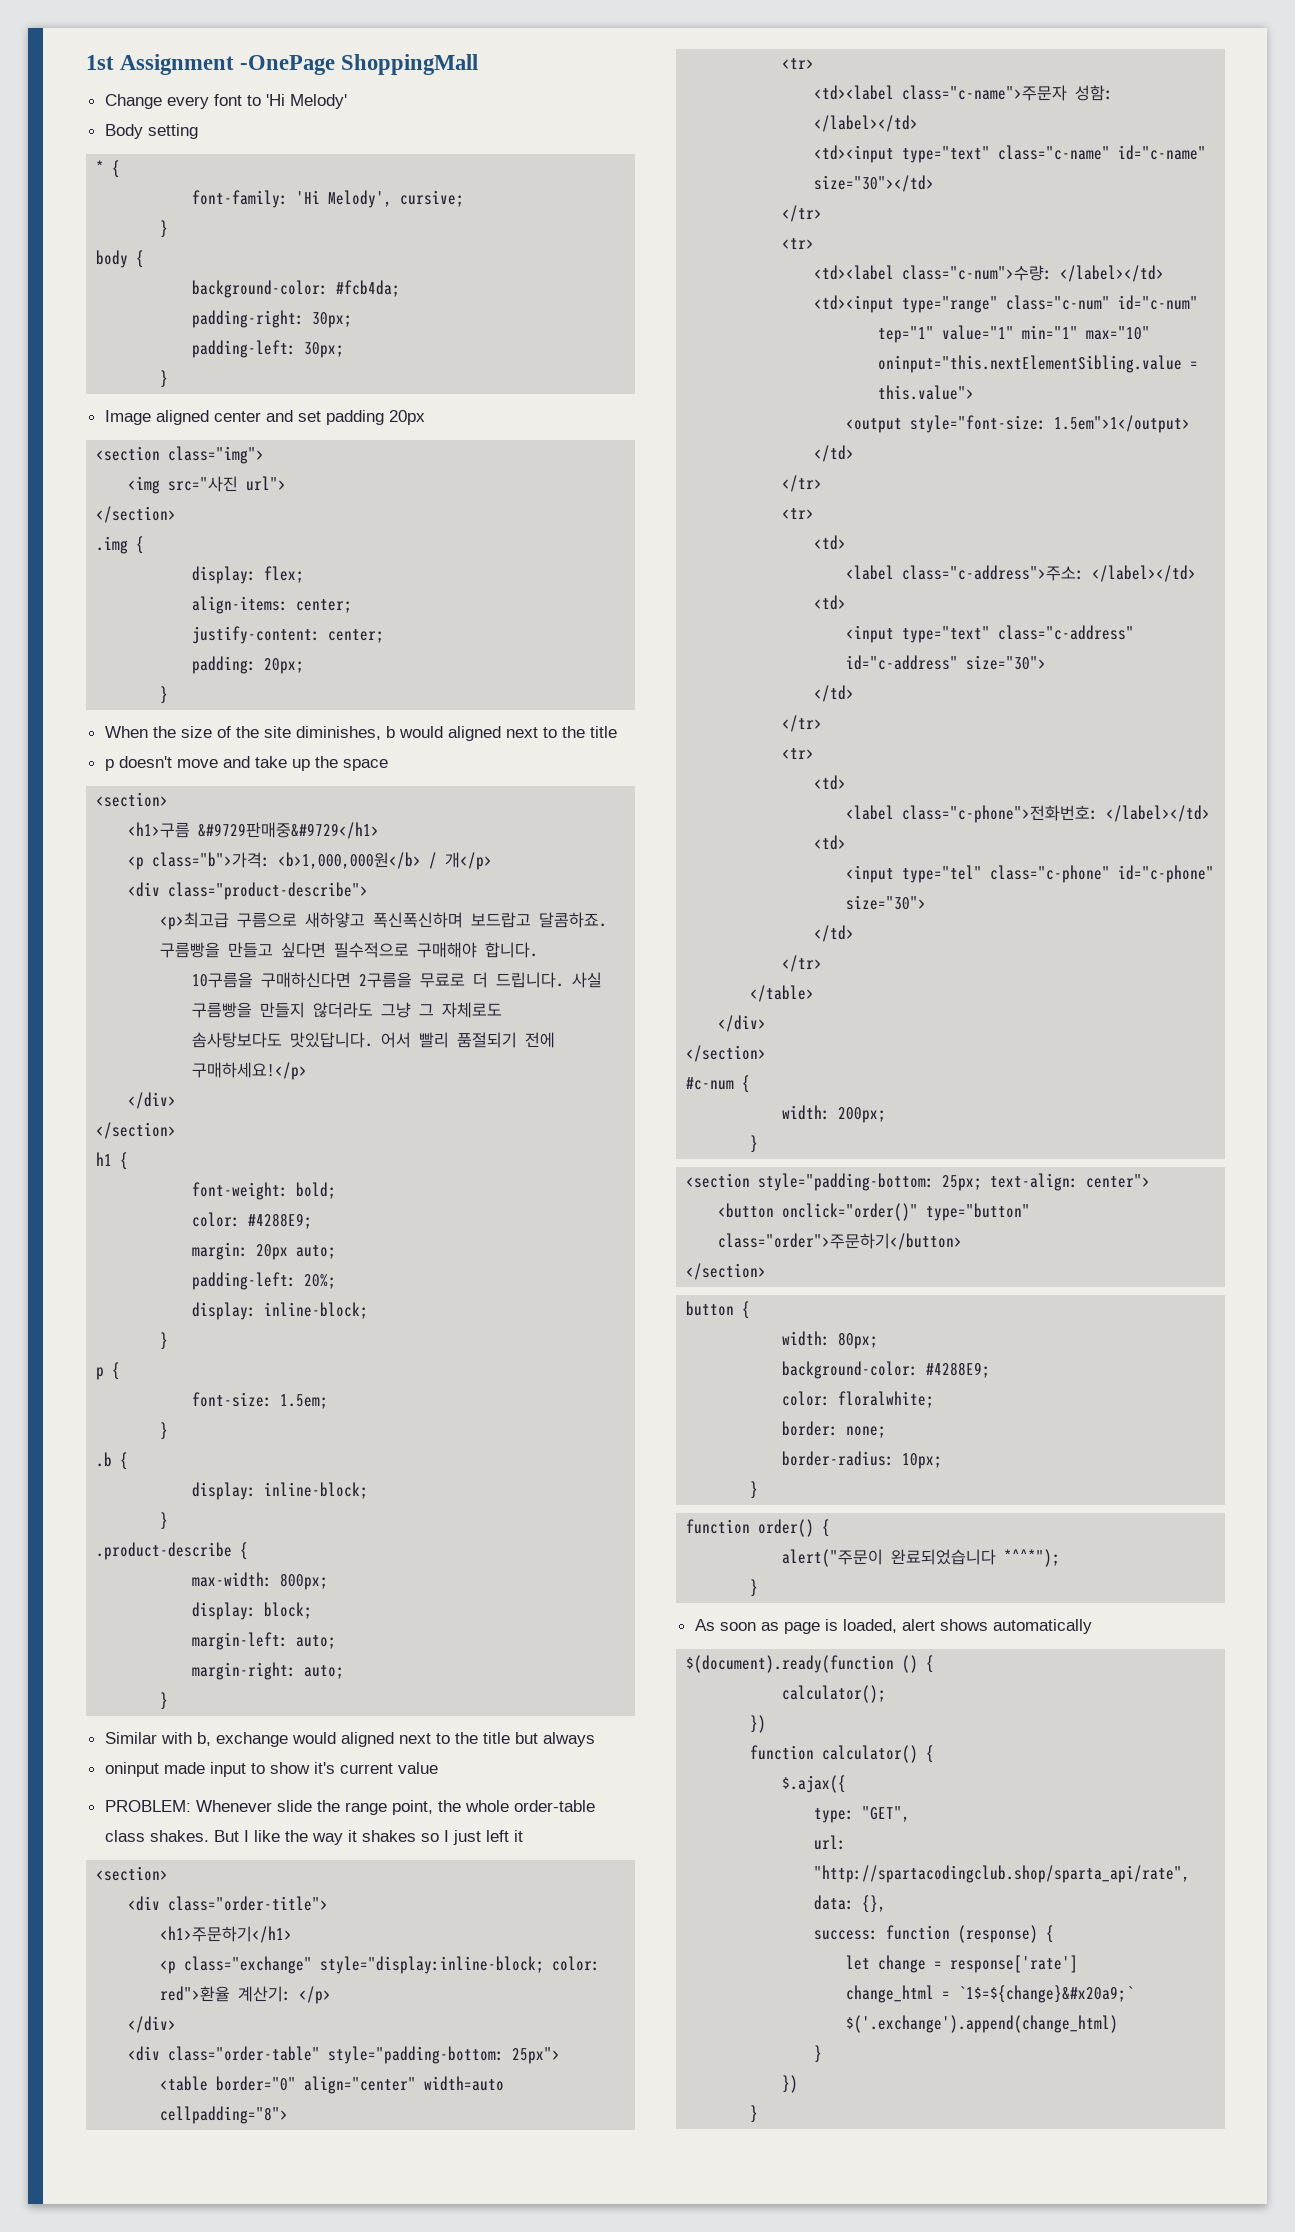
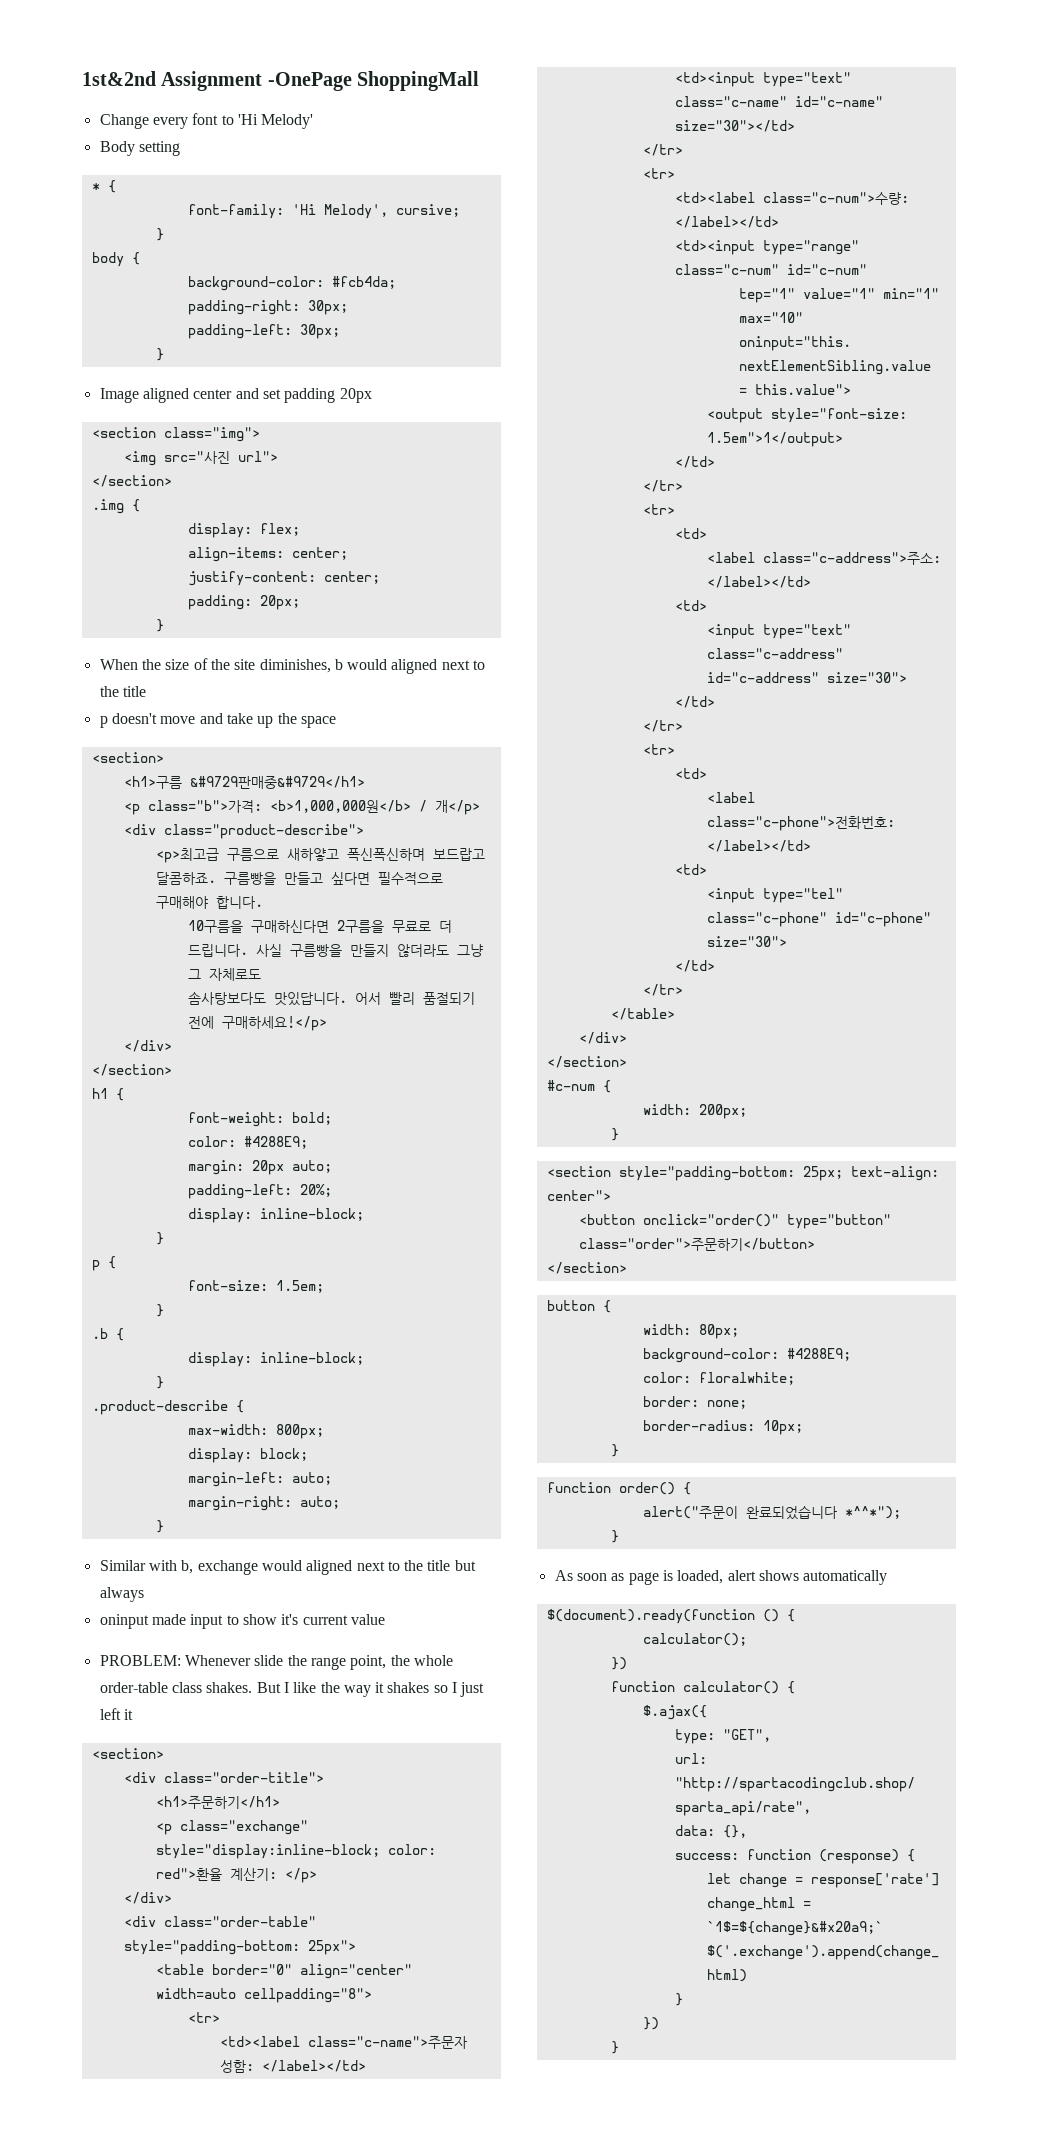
[86,55,114,70] 1st -> [82,71,156,86] 1st&2nd

